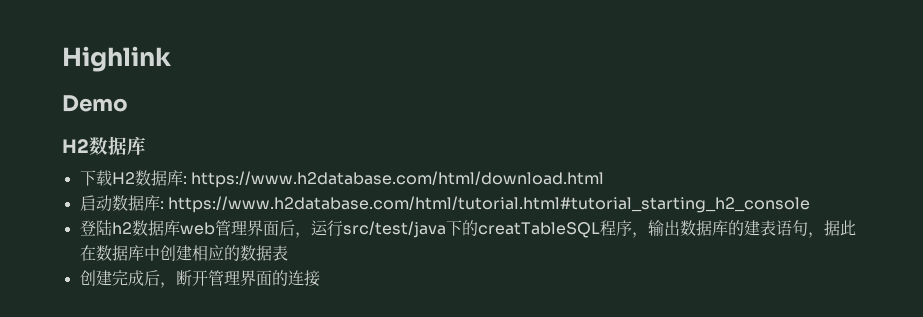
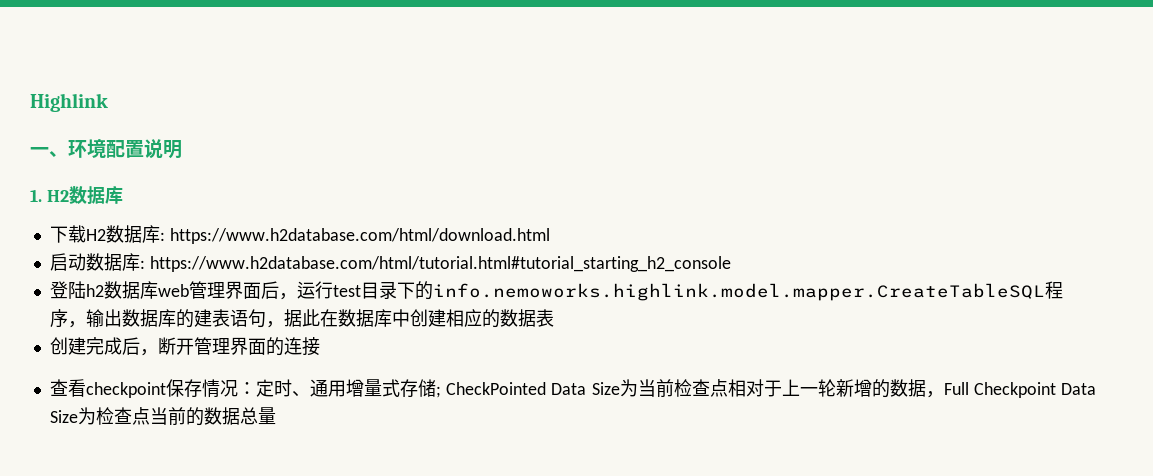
[62,95,128,112] Demo // -> [30,139,182,159] [30,189,42,202] 一、环境配置说明 // 1.
[342,220,600,238] src/test/java下的creatTableSQL -> [332,281,1045,301] test目录下的info.nemoworks.highlink.model.mapper.CreateTableSQL
(320, 278) none -> [49,379,1096,398] [49,407,276,426] // 查看checkpoint保存情况：定时、通用增量式存储; CheckPointed Data Size为当前检查点相对于上一轮新增的数据，Full Checkpoint Data Size为检查点当前的数据总量

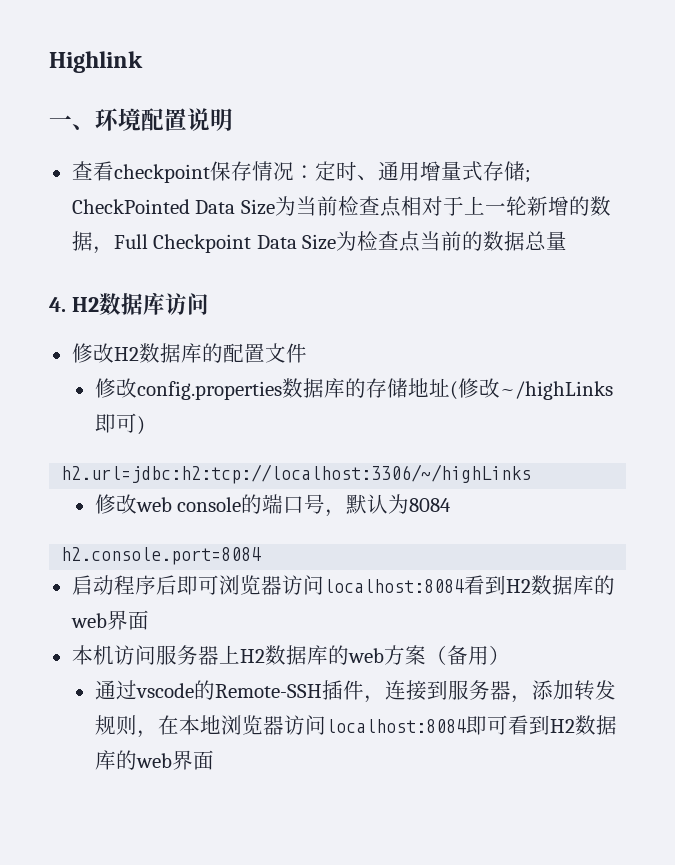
[30,186,123,204] [49,225,550,244] [49,253,731,272] [49,281,1063,301] [49,309,554,328] [49,337,320,356] // 1. H2数据库 // 下载H2数据库: https://www.h2database.com/html/download.html // 启动数据库: https://www.h2database.com/html/tutorial.html#tutorial_starting_h2_console // 登陆h2数据库web管理界面后，运行test目录下的info.nemoworks.highlink.model.mapper.CreateTableSQL程序，输出数据库的建表语句，据此在数据库中创建相应的数据表 // 创建完成后，断开管理界面的连接 -> (233, 119) none
(276, 416) none -> [49,292,209,315] [71,343,307,363] [94,378,613,400] [94,413,145,435] [61,464,532,484] [94,494,452,517] [61,547,262,565] [71,575,615,595] [70,610,149,630] [71,645,510,665] [94,680,616,703] [94,715,617,738] [94,750,214,770] // 4. H2数据库访问 // 修改H2数据库的配置文件 // 修改config.properties数据库的存储地址(修改~/highLinks即可) // h2.url=jdbc:h2:tcp://localhost:3306/~/highLinks // 修改web console的端口号，默认为8084 // h2.console.port=8084 // 启动程序后即可浏览器访问localhost:8084看到H2数据库的web界面 // 本机访问服务器上H2数据库的web方案（备用） // 通过vscode的Remote-SSH插件，连接到服务器，添加转发规则，在本地浏览器访问localhost:8084即可看到H2数据库的web界面

